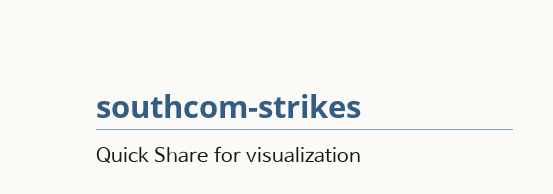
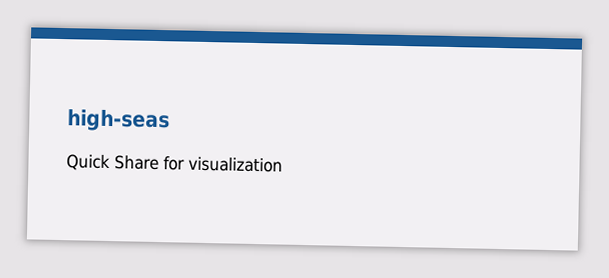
[96,94,361,118] southcom-strikes -> [67,109,170,133] high-seas

